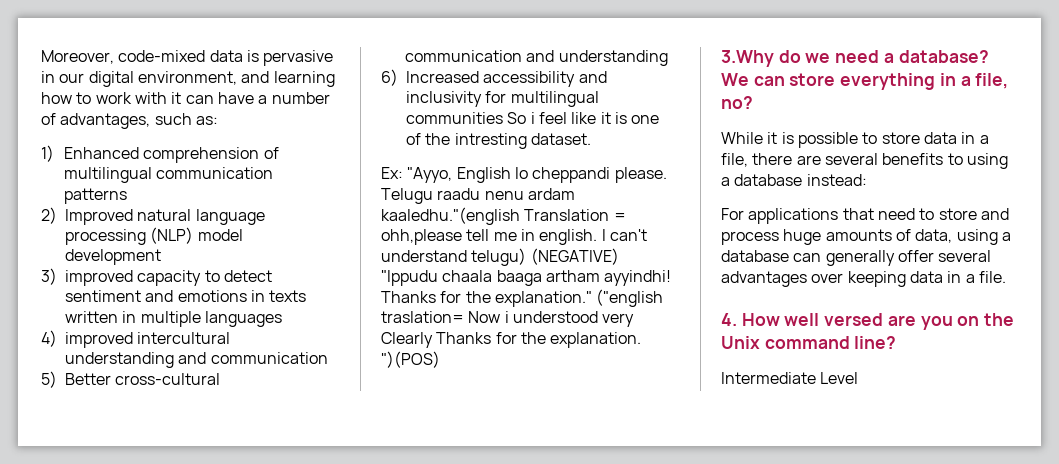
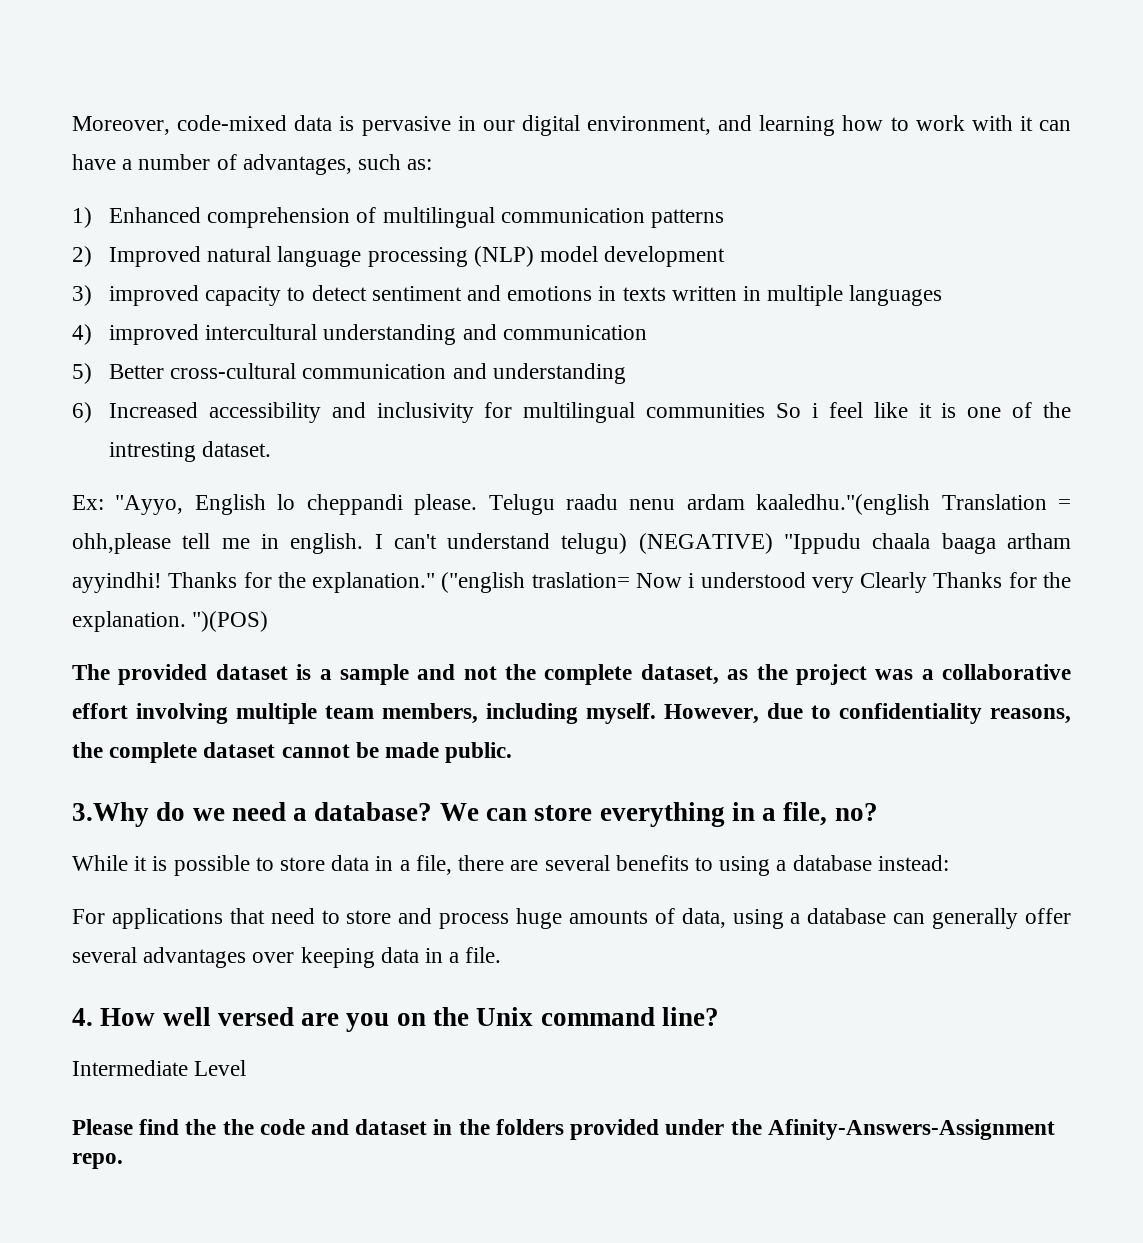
(440, 359) none -> [72,664,1071,685] [72,703,1071,724] [72,742,513,763] // The provided dataset is a sample and not the complete dataset, as the project was a collaborative effort involving multiple team members, including myself. However, due to confidentiality reasons, the complete dataset cannot be made public.
(859, 378) none -> [72,1119,1055,1140] [72,1153,123,1169] // Please find the the code and dataset in the folders provided under the Afinity-Answers-Assignment repo.

